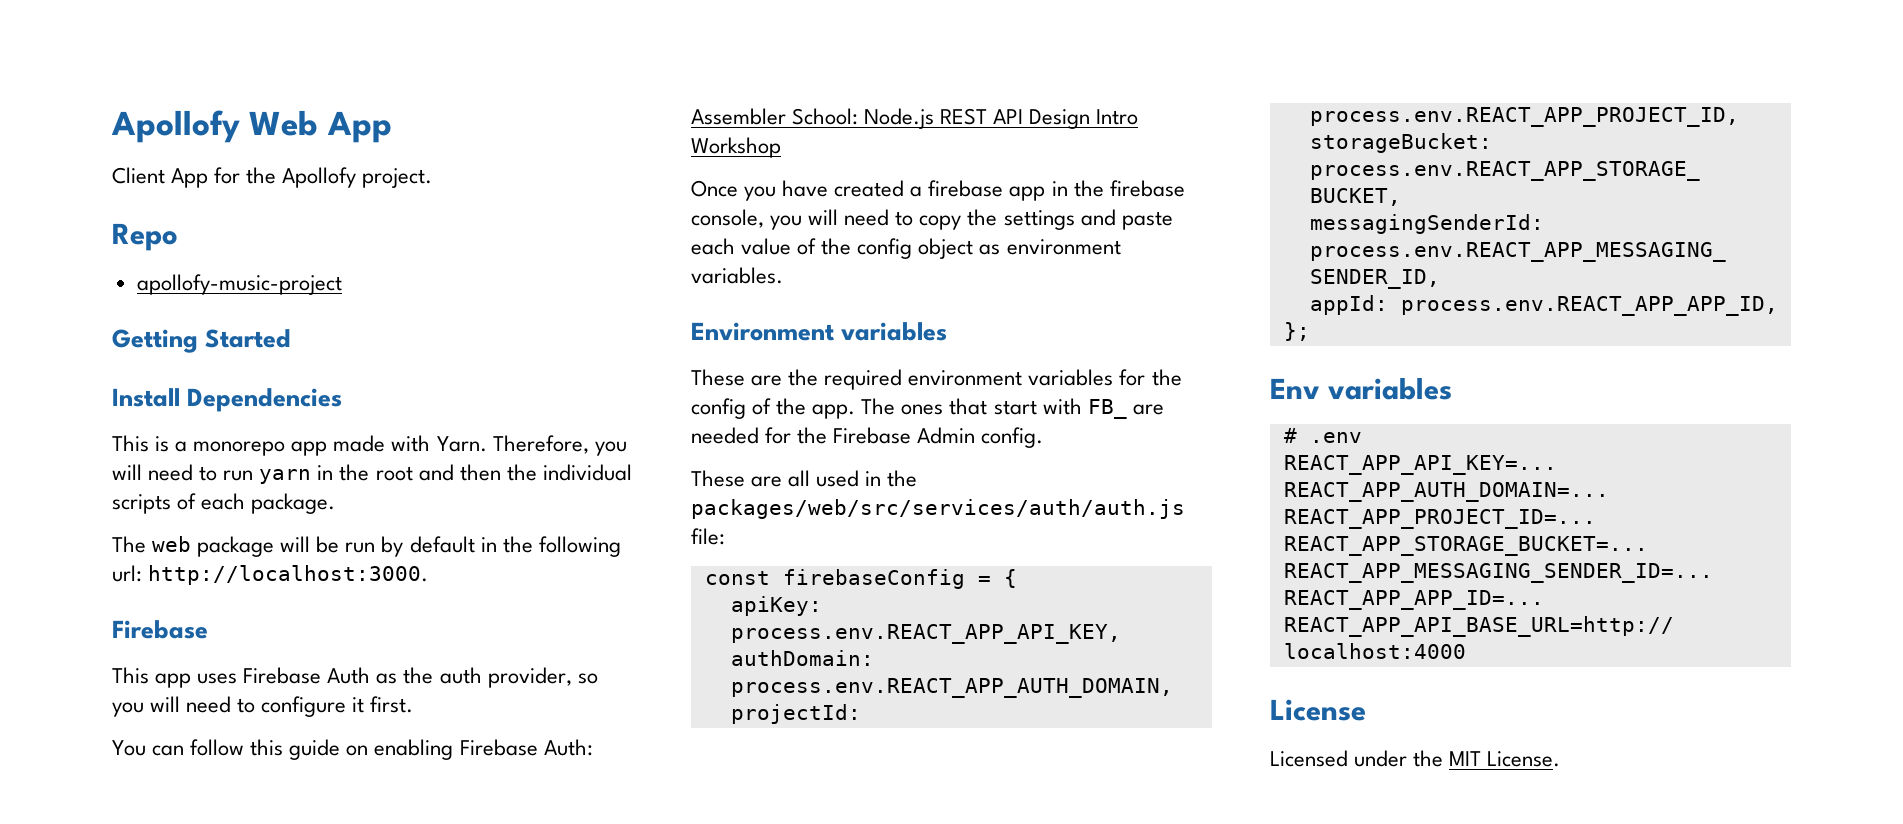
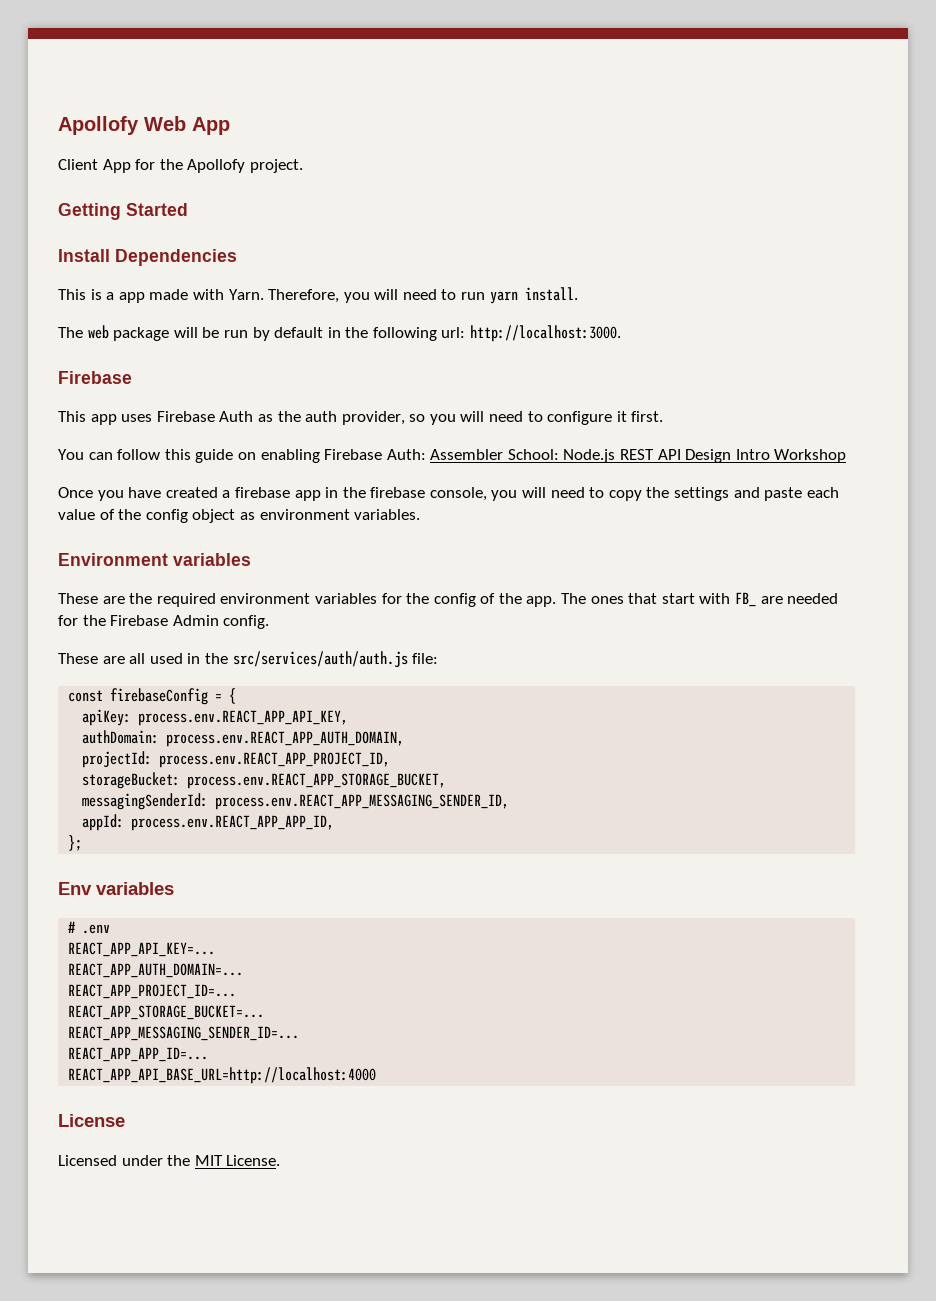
[112,223,178,251] [136,274,342,295] // Repo // apollofy-music-project -> (303, 166) none
[193,441,286,456] monorepo -> (115, 296) none
[317,464,632,481] [112,493,336,514] in the root and then the individual scripts of each package. -> [524,287,578,301] install.
[691,499,1185,519] packages/web/src/services/auth/auth.js -> [232,651,408,668] src/services/auth/auth.js

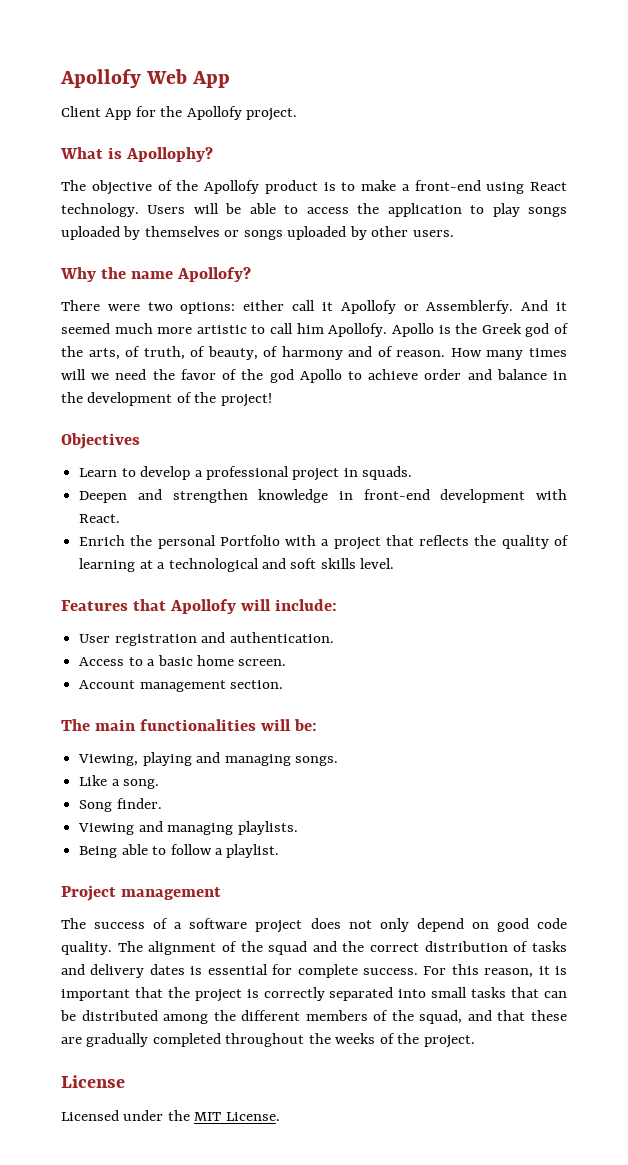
[58,203,188,220] [58,249,237,266] [58,287,578,304] [58,325,622,342] [58,371,132,384] [58,411,664,425] [58,449,847,463] [58,487,839,501] [58,509,421,523] [58,553,251,566] [58,592,839,607] [58,615,270,629] [58,651,439,668] [68,688,237,705] [82,709,349,726] [82,730,405,747] [82,751,391,768] [82,772,447,789] [82,793,510,810] [82,814,335,831] [68,835,83,851] [58,882,174,895] [68,921,111,934] [68,942,216,957] [68,963,244,978] [68,984,237,999] [68,1005,265,1020] [68,1026,300,1041] [68,1047,209,1062] [68,1067,377,1084] Getting Started // Install Dependencies // This is a app made with Yarn. Therefore, you will need to run yarn install. // The web package will be run by default in the following url: http://localhost:3000. // Firebase // This app uses Firebase Auth as the auth provider, so you will need to configure it first. // You can follow this guide on enabling Firebase Auth: Assembler School: Node.js REST API Design Intro Workshop // Once you have created a firebase app in the firebase console, you will need to copy the settings and paste each value of the config object as environment variables. // Environment variables // These are the required environment variables for the config of the app. The ones that start with FB_ are needed for the Firebase Admin config. // These are all used in the src/services/auth/auth.js file: // const firebaseConfig = { // apiKey: process.env.REACT_APP_API_KEY, // authDomain: process.env.REACT_APP_AUTH_DOMAIN, // projectId: process.env.REACT_APP_PROJECT_ID, // storageBucket: process.env.REACT_APP_STORAGE_BUCKET, // messagingSenderId: process.env.REACT_APP_MESSAGING_SENDER_ID, // appId: process.env.REACT_APP_APP_ID, // }; // Env variables // # .env // REACT_APP_API_KEY=... // REACT_APP_AUTH_DOMAIN=... // REACT_APP_PROJECT_ID=... // REACT_APP_STORAGE_BUCKET=... // REACT_APP_MESSAGING_SENDER_ID=... // REACT_APP_APP_ID=... // REACT_APP_API_BASE_URL=http://localhost:4000 -> [60,147,213,162] [61,180,567,195] [61,203,567,217] [61,226,454,240] [60,267,251,282] [61,300,567,314] [61,323,570,337] [61,346,568,360] [61,369,567,383] [61,392,272,407] [61,433,140,449] [79,466,413,481] [79,489,567,503] [79,514,121,523] [79,535,569,550] [79,558,395,572] [61,599,337,614] [79,632,334,646] [79,655,287,666] [79,680,284,692] [61,719,317,731] [78,752,338,766] [79,775,160,789] [79,798,162,812] [78,821,298,835] [79,844,280,858] [61,885,221,901] [61,918,567,933] [61,941,567,955] [61,964,568,978] [61,987,568,1002] [60,1010,567,1024] [61,1033,475,1048] What is Apollophy? // The objective of the Apollofy product is to make a front-end using React technology. Users will be able to access the application to play songs uploaded by themselves or songs uploaded by other users. // Why the name Apollofy? // There were two options: either call it Apollofy or Assemblerfy. And it seemed much more artistic to call him Apollofy. Apollo is the Greek god of the arts, of truth, of beauty, of harmony and of reason. How many times will we need the favor of the god Apollo to achieve order and balance in the development of the project! // Objectives // Learn to develop a professional project in squads. // Deepen and strengthen knowledge in front-end development with React. // Enrich the personal Portfolio with a project that reflects the quality of learning at a technological and soft skills level. // Features that Apollofy will include: // User registration and authentication. // Access to a basic home screen. // Account management section. // The main functionalities will be: // Viewing, playing and managing songs. // Like a song. // Song finder. // Viewing and managing playlists. // Being able to follow a playlist. // Project management // The success of a software project does not only depend on good code quality. The alignment of the squad and the correct distribution of tasks and delivery dates is essential for complete success. For this reason, it is important that the project is correctly separated into small tasks that can be distributed among the different members of the squad, and that these are gradually completed throughout the weeks of the project.

